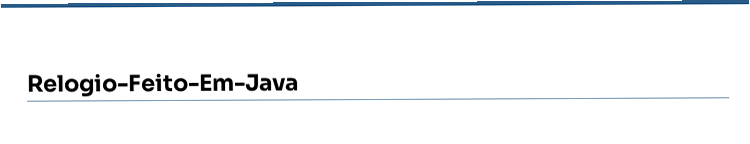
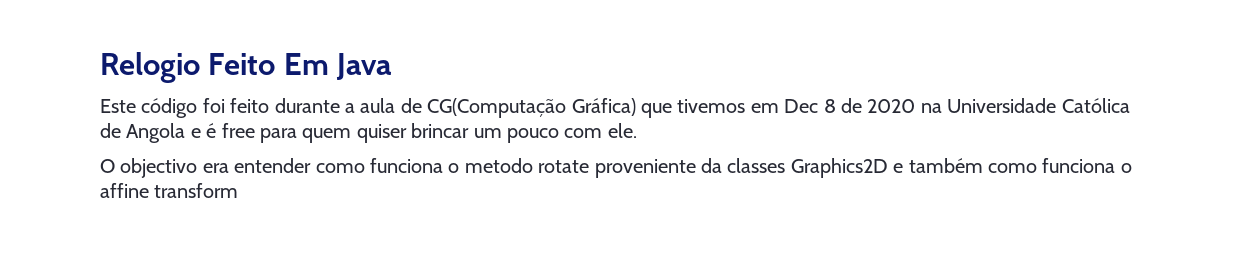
[27,72,299,97] Relogio-Feito-Em-Java -> [100,52,393,83] [100,98,1130,118] [100,123,637,143] [100,158,1132,178] [100,183,239,198] Relogio Feito Em Java // Este código foi feito durante a aula de CG(Computação Gráfica) que tivemos em Dec 8 de 2020 na Universidade Católica de Angola e é free para quem quiser brincar um pouco com ele. // O objectivo era entender como funciona o metodo rotate proveniente da classes Graphics2D e também como funciona o affine transform

